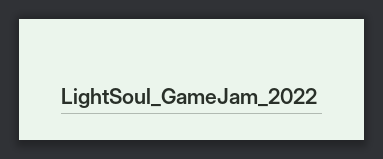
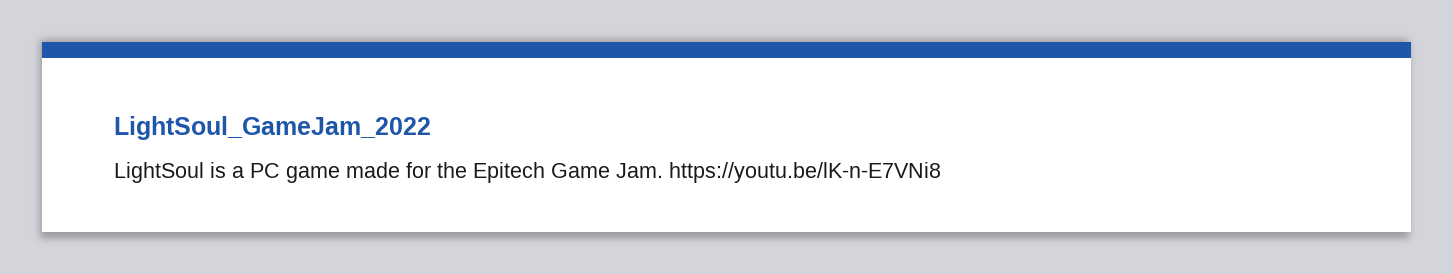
(317, 98) none -> [114,162,941,183] // LightSoul is a PC game made for the Epitech Game Jam. https://youtu.be/lK-n-E7VNi8

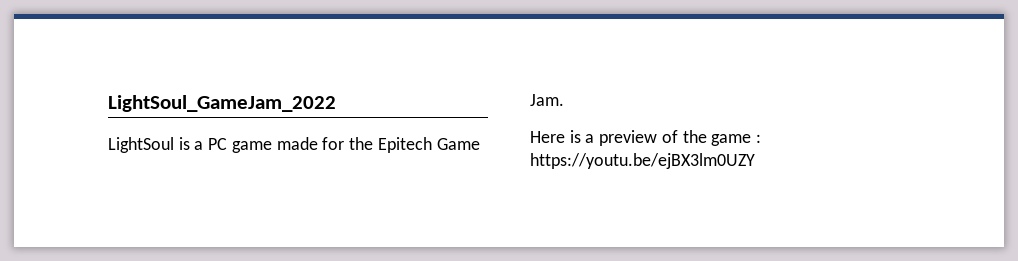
[669,162,941,183] https://youtu.be/lK-n-E7VNi8 -> [530,130,762,146] [530,153,755,169] // Here is a preview of the game : https://youtu.be/ejBX3lm0UZY

